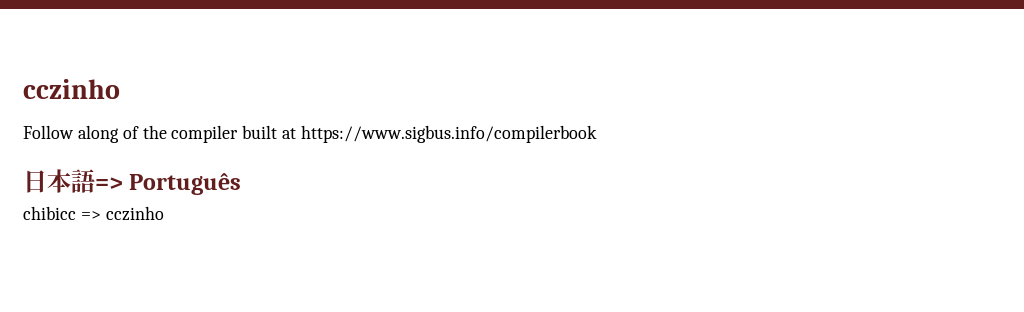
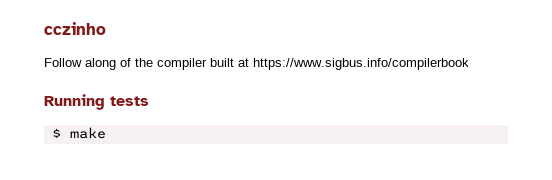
[23,169,242,195] [23,206,164,221] 日本語=> Português // chibicc => cczinho -> [44,94,149,110] [51,127,106,139] Running tests // $ make

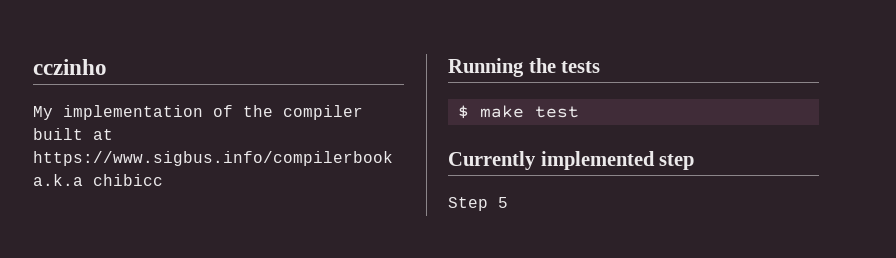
[44,58,116,70] Follow along -> [33,105,203,120] My implementation
(469, 64) none -> [33,174,163,186] a.k.a chibicc
(105, 102) none -> [528,58,556,73] the
(106, 133) none -> [534,106,579,118] [448,151,695,170] [448,197,508,211] test // Currently implemented step // Step 5

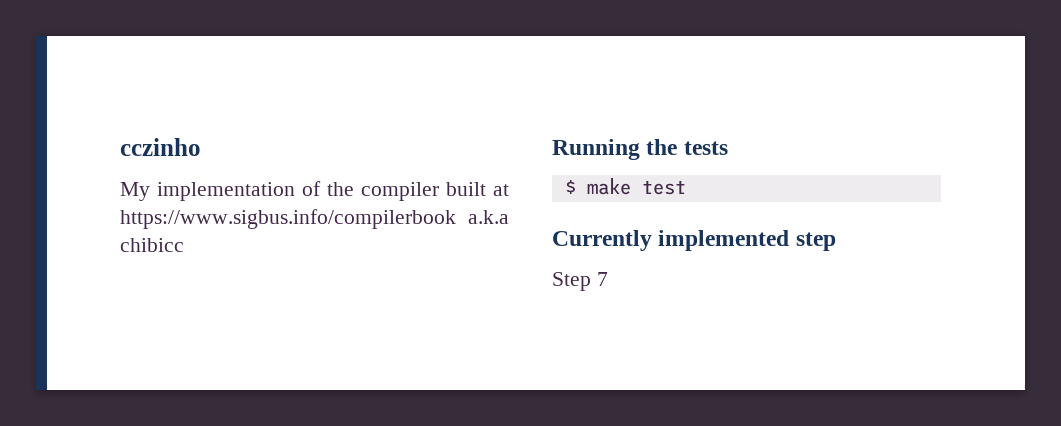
[498,197,508,208] 5 -> [596,272,608,286] 7

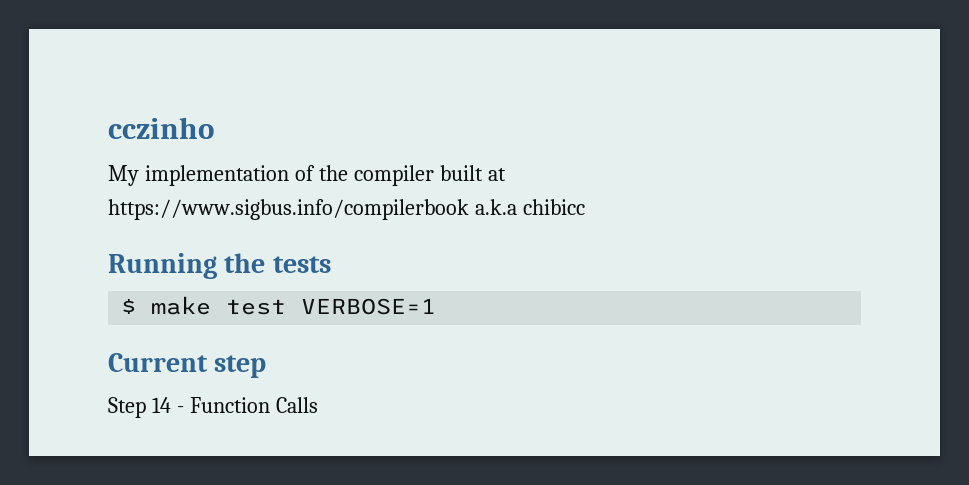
[552,230,790,251] // Currently implemented -> [301,298,437,315] [108,353,208,372] VERBOSE=1 // Current
[596,272,608,286] 7 -> [151,397,318,413] 14 - Function Calls

